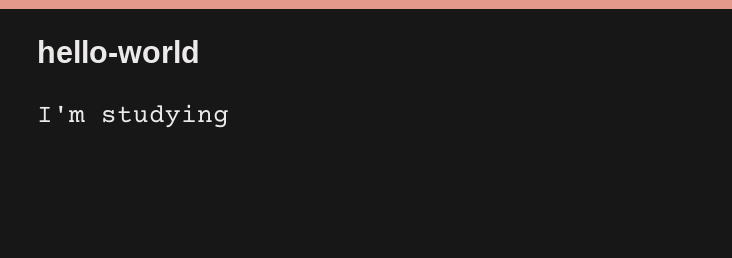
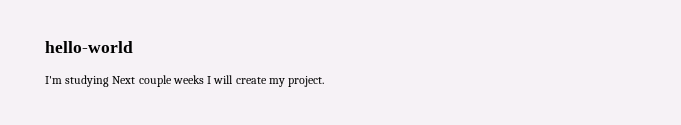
(229, 116) none -> [112,75,325,87] Next couple weeks I will create my project.

